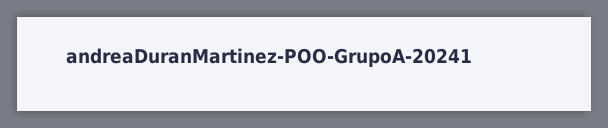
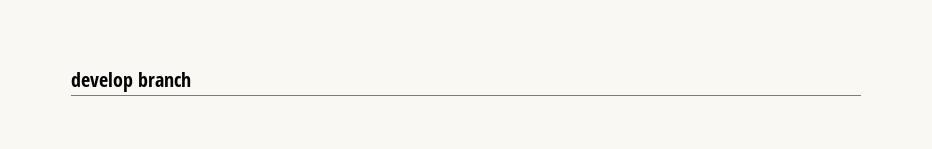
[66,48,472,67] andreaDuranMartinez-POO-GrupoA-20241 -> [71,72,192,92] develop branch

